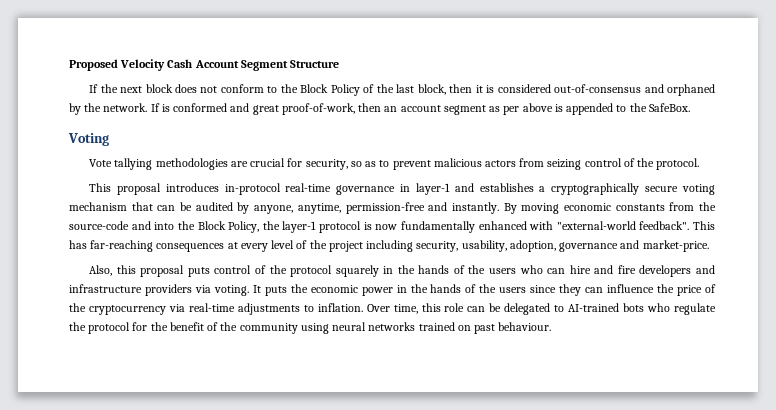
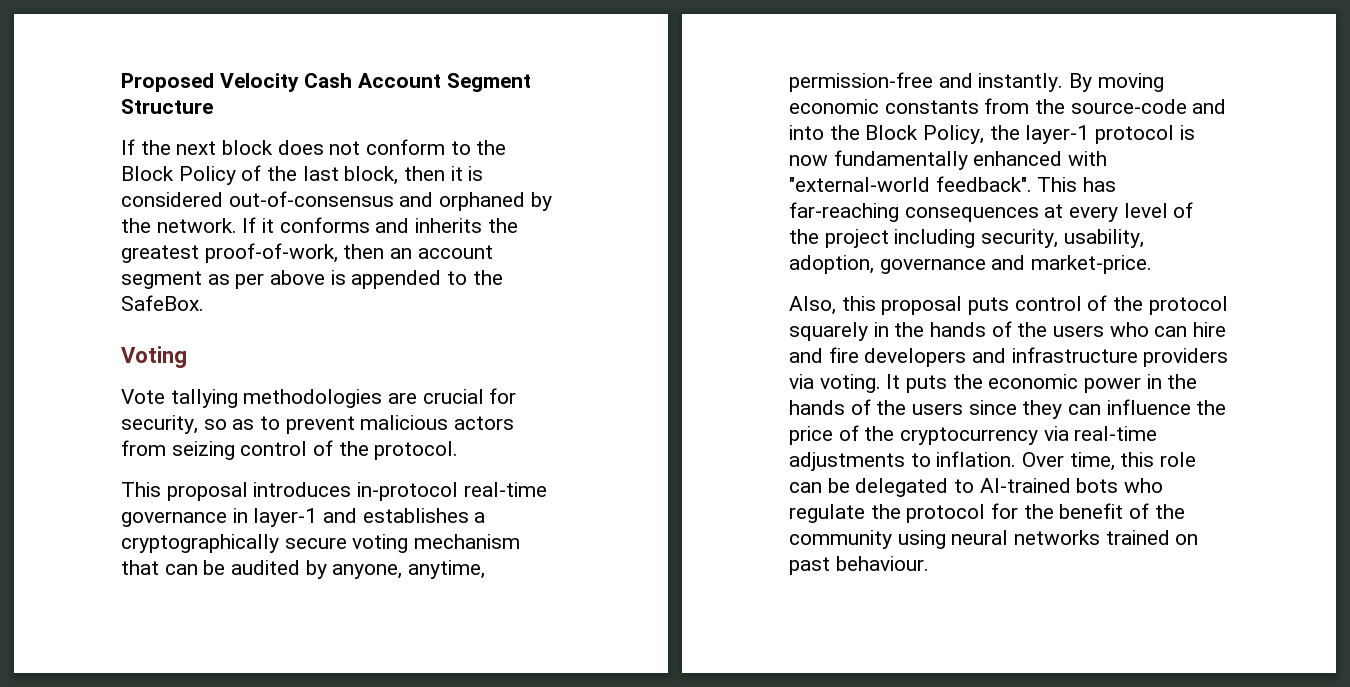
[161,103,279,115] is conformed and great -> [262,217,518,233] [121,245,199,263] it conforms and inherits the greatest

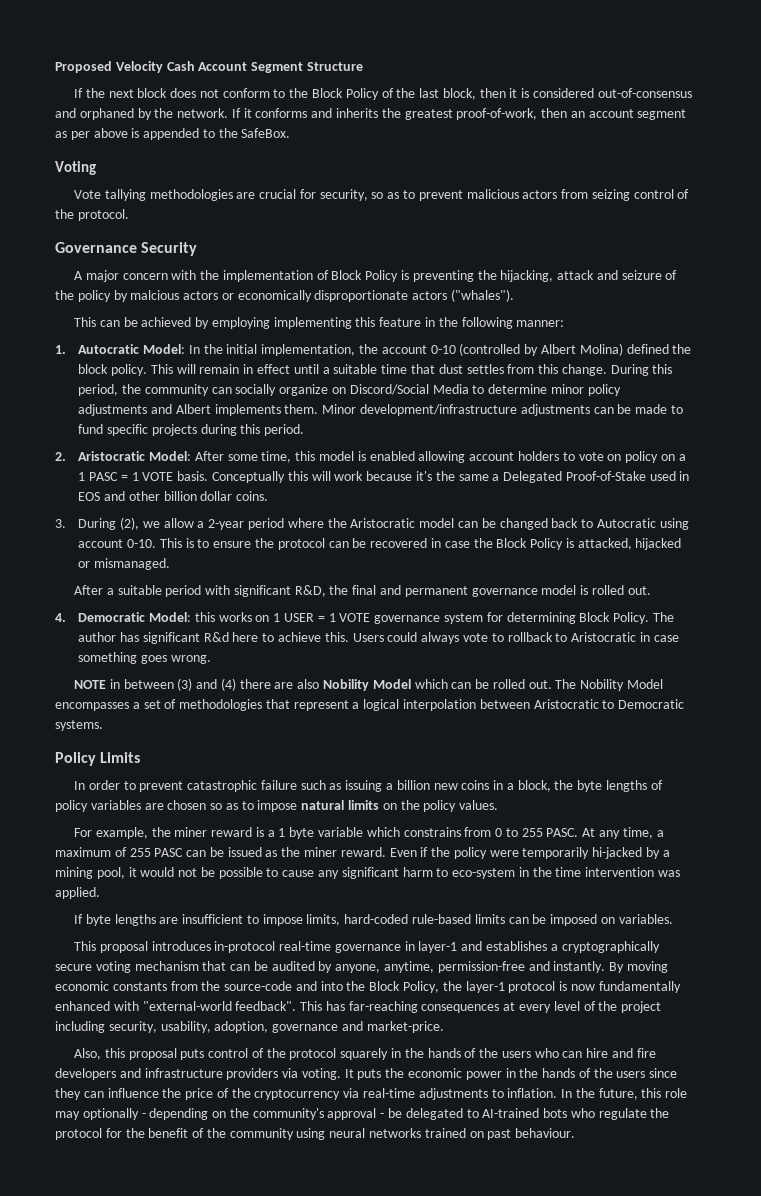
(459, 450) none -> [55,242,198,256] [73,270,678,282] [55,289,515,302] [73,317,565,329] [55,343,692,356] [78,364,673,376] [78,384,621,396] [78,404,683,416] [78,424,305,436] [55,451,686,463] [78,471,690,483] [78,491,269,501] [55,517,689,530] [78,538,682,550] [78,558,171,570] [73,585,651,597] [55,612,674,624] [78,632,679,644] [78,652,211,664] [73,678,663,691] [55,699,685,711] [55,720,103,731] [55,752,141,766] [73,780,663,792] [55,800,499,812] [73,827,664,839] [55,847,670,859] [55,867,681,879] [55,887,100,899] [73,914,673,926] // Governance Security // A major concern with the implementation of Block Policy is preventing the hijacking, attack and seizure of the policy by malcious actors or economically disproportionate actors ("whales"). // This can be achieved by employing implementing this feature in the following manner: // 1. Autocratic Model: In the initial implementation, the account 0-10 (controlled by Albert Molina) defined the block policy. This will remain in effect until a suitable time that dust settles from this change. During this period, the community can socially organize on Discord/Social Media to determine minor policy adjustments and Albert implements them. Minor development/infrastructure adjustments can be made to fund specific projects during this period. // 2. Aristocratic Model: After some time, this model is enabled allowing account holders to vote on policy on a 1 PASC = 1 VOTE basis. Conceptually this will work because it's the same a Delegated Proof-of-Stake used in EOS and other billion dollar coins. // 3. During (2), we allow a 2-year period where the Aristocratic model can be changed back to Autocratic using account 0-10. This is to ensure the protocol can be recovered in case the Block Policy is attacked, hijacked or mismanaged. // After a suitable period with significant R&D, the final and permanent governance model is rolled out. // 4. Democratic Model: this works on 1 USER = 1 VOTE governance system for determining Block Policy. The author has significant R&d here to achieve this. Users could always vote to rollback to Aristocratic in case something goes wrong. // NOTE in between (3) and (4) there are also Nobility Model which can be rolled out. The Nobility Model encompasses a set of methodologies that represent a logical interpolation between Aristocratic to Democratic systems. // Policy Limits // In order to prevent catastrophic failure such as issuing a billion new coins in a block, the byte lengths of policy variables are chosen so as to impose natural limits on the policy values. // For example, the miner reward is a 1 byte variable which constrains from 0 to 255 PASC. At any time, a maximum of 255 PASC can be issued as the miner reward. Even if the policy were temporarily hi-jacked by a mining pool, it would not be possible to cause any significant harm to eco-system in the time intervention was applied. // If byte lengths are insufficient to impose limits, hard-coded rule-based limits can be imposed on variables.
[1022,452,1197,471] [789,482,822,493] Over time, this role can -> [561,1088,688,1100] [55,1108,385,1120] In the future, this role may optionally - depending on the community's approval -

